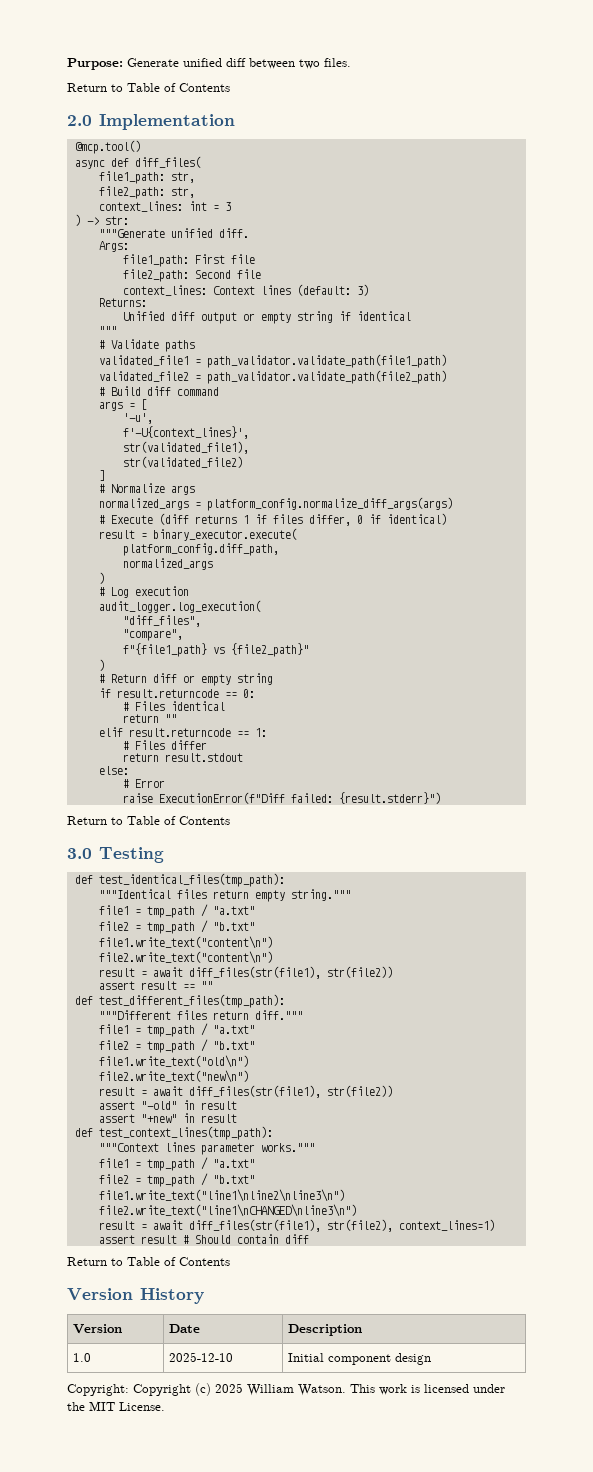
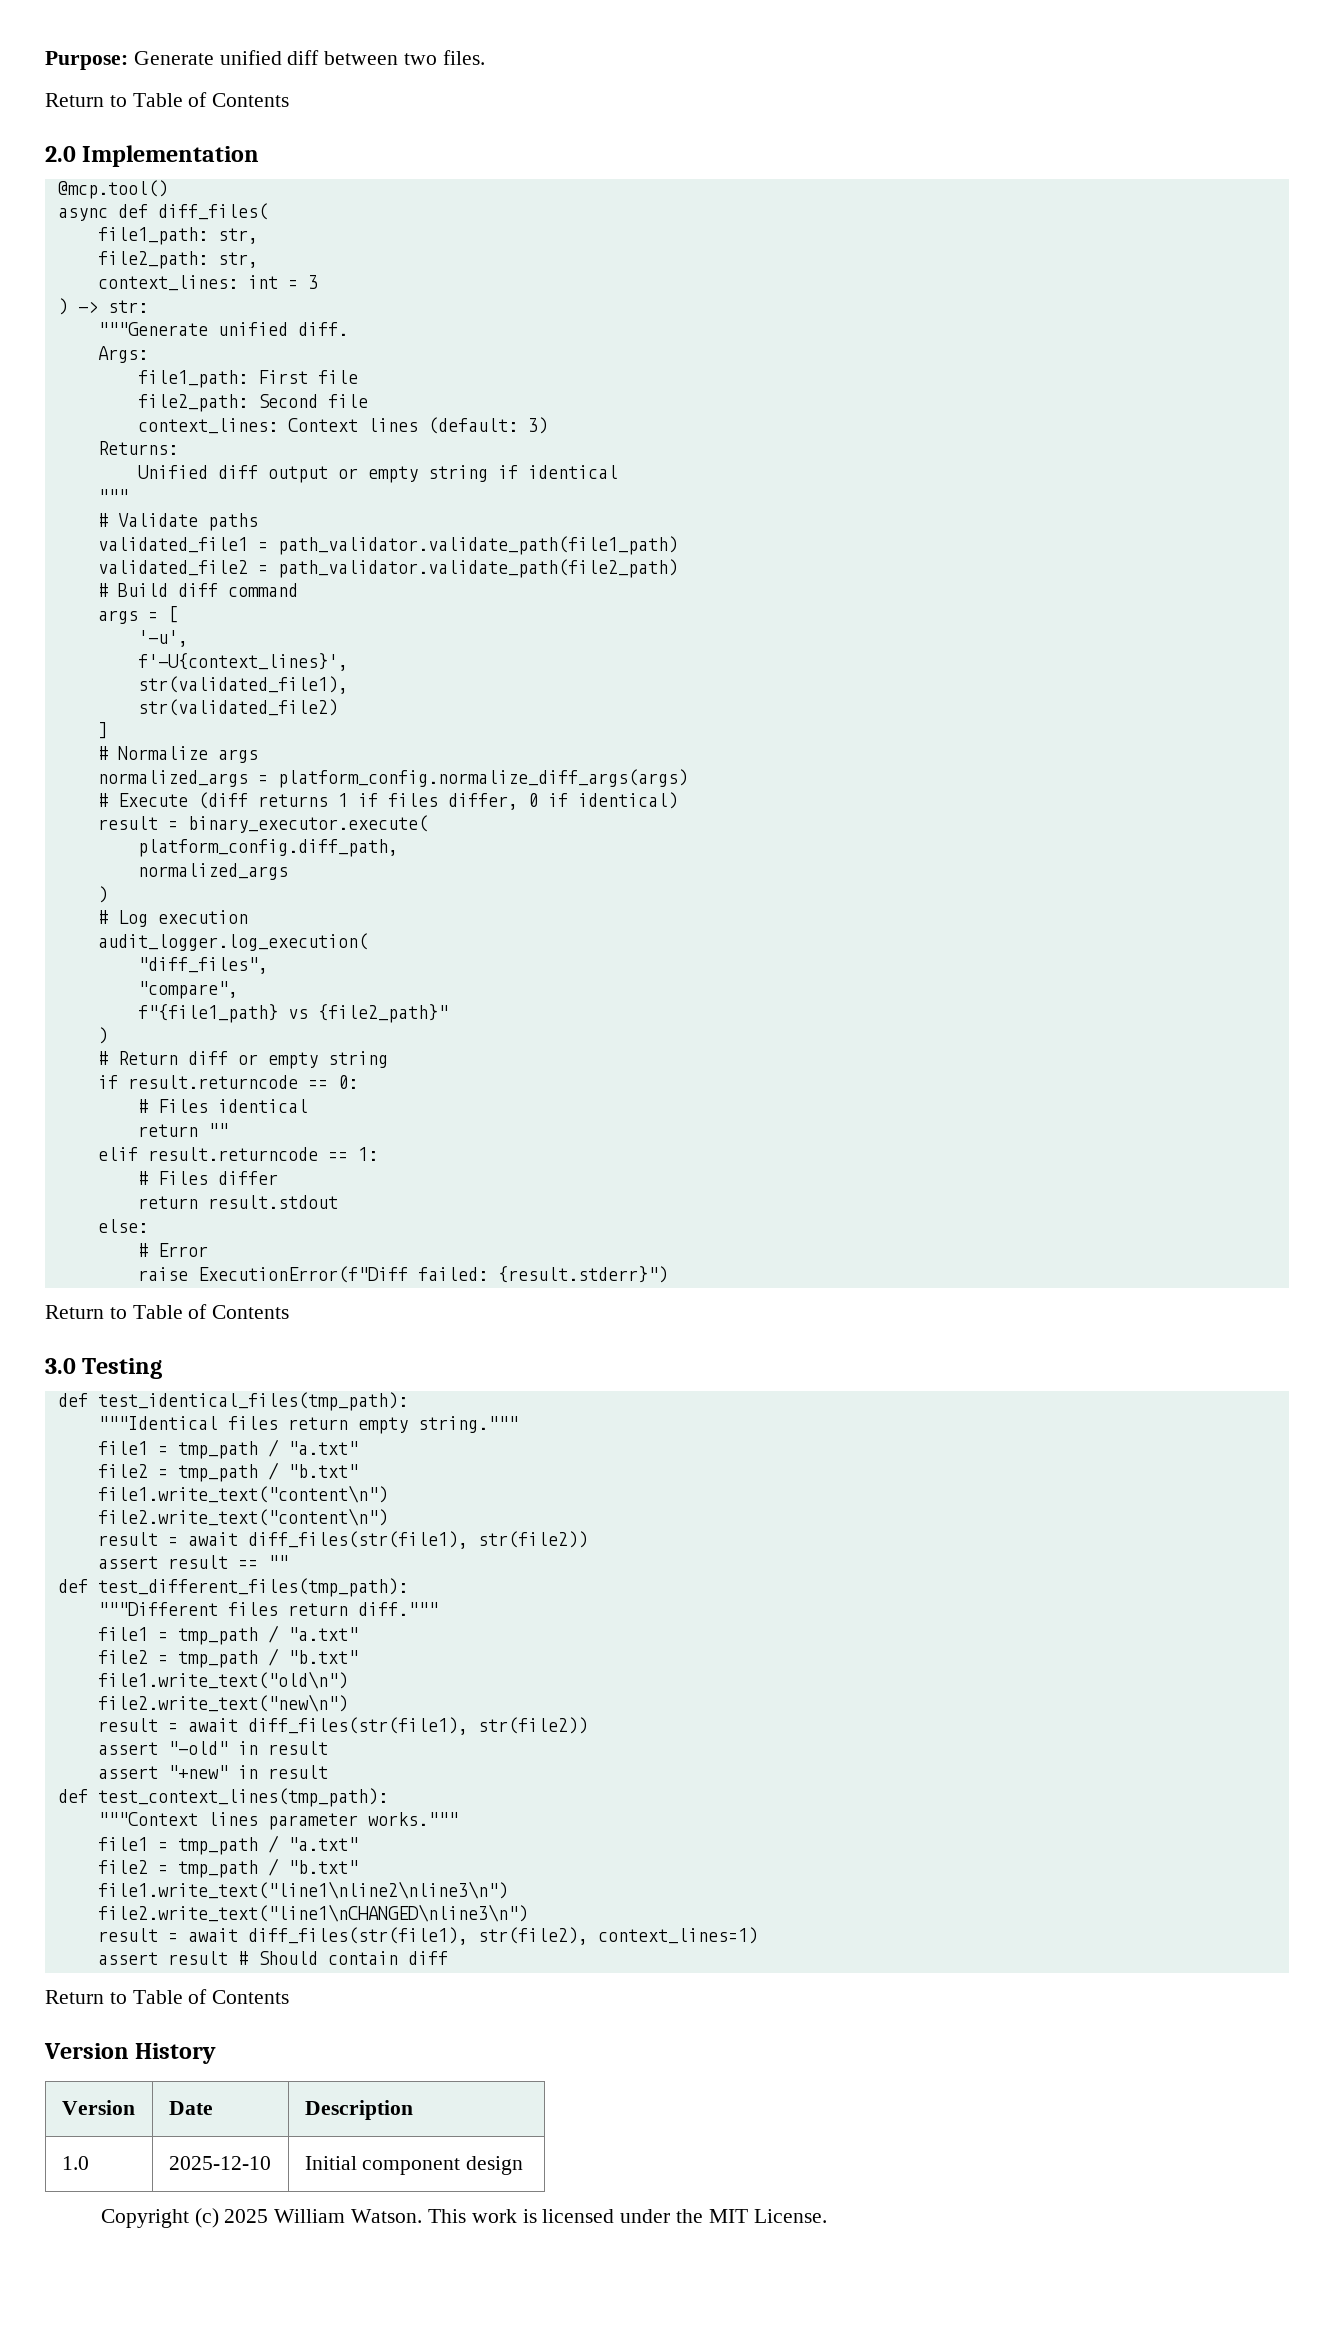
[67,1384,129,1396] Copyright: -> (524, 2165) none

